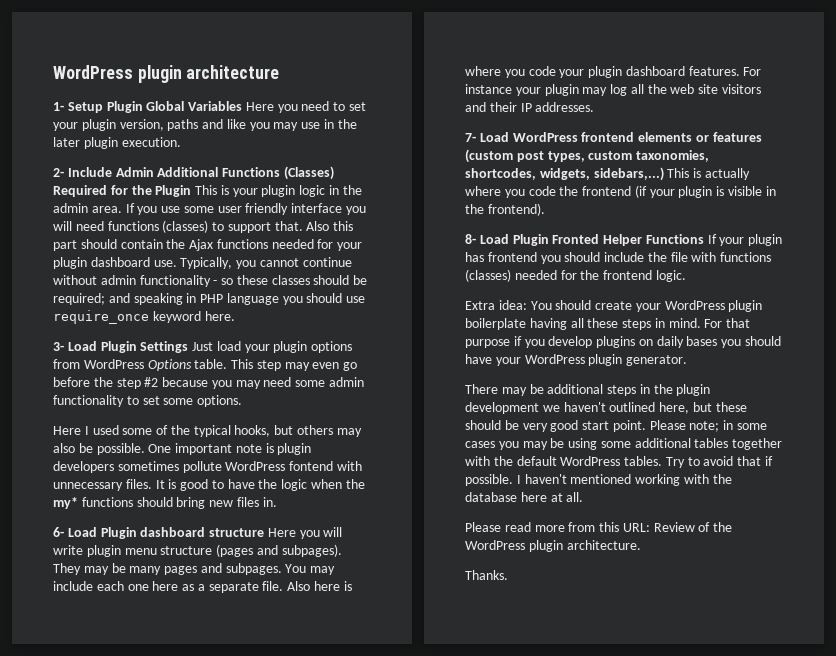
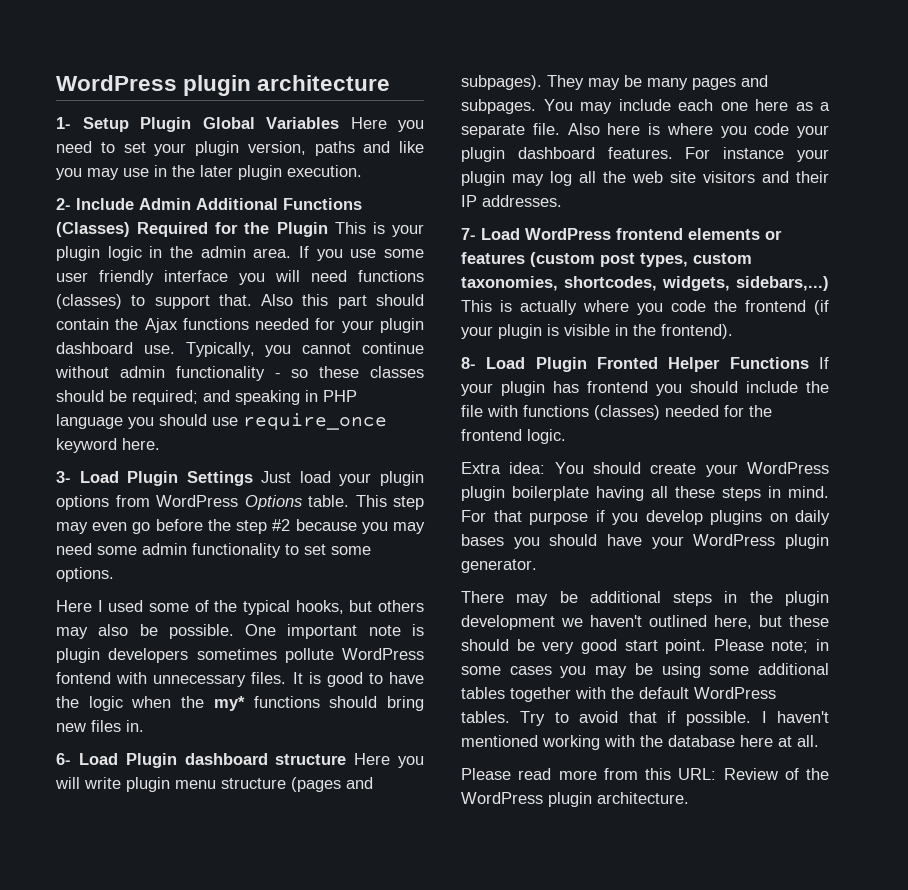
[465,570,508,580] // Thanks. -> (689, 798) none

